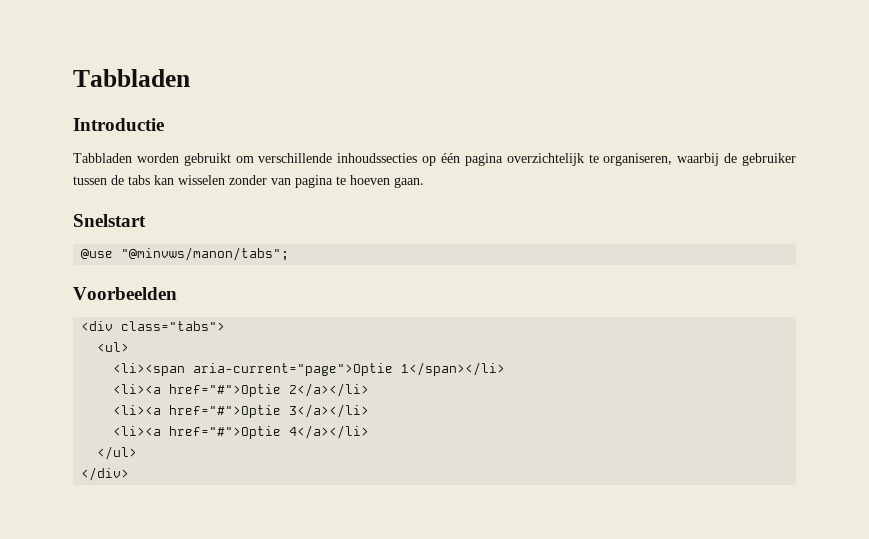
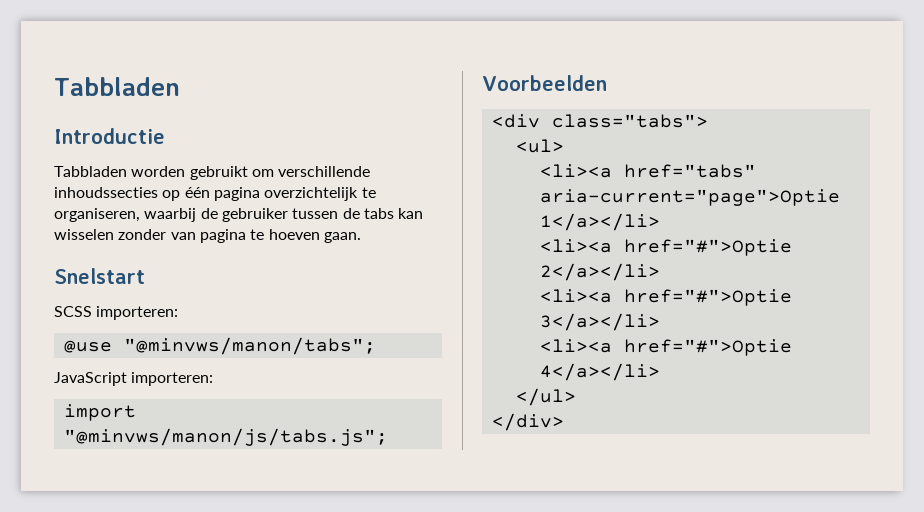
(146, 220) none -> [54,306,179,320] // SCSS importeren:
(290, 254) none -> [54,372,214,386] [63,404,136,421] [63,428,388,446] // JavaScript importeren: // import "@minvws/manon/js/tabs.js";
[113,362,506,376] <li><span aria-current="page">Optie 1</span></li> -> [539,164,756,178] [539,189,840,206] [539,213,660,231] <li><a href="tabs" aria-current="page">Optie 1</a></li>

